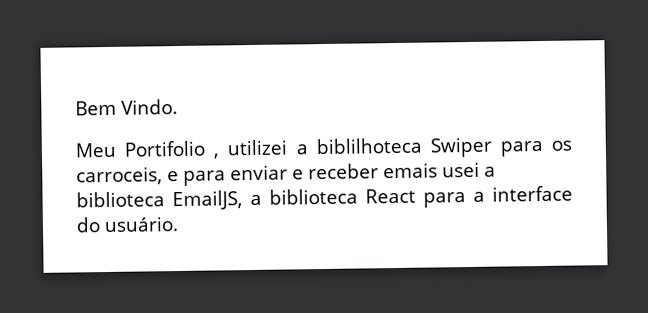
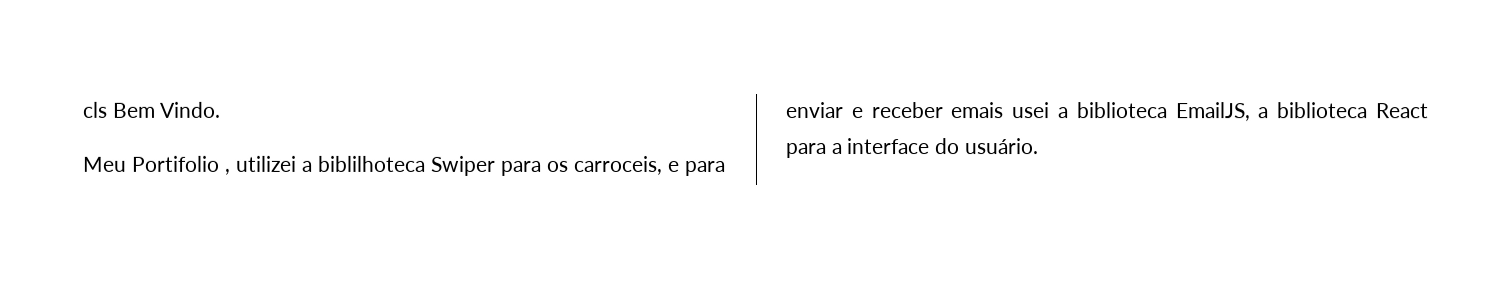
(75, 108) none -> [83,101,108,118] cls

